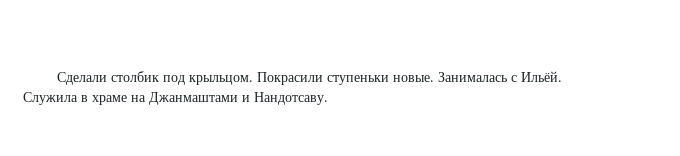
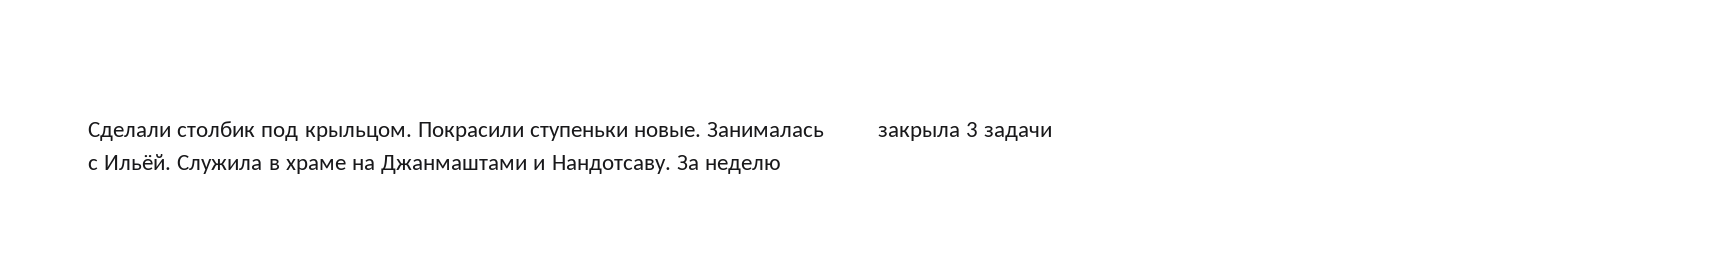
(328, 98) none -> [676,155,782,174] [878,122,1053,141] За неделю закрыла 3 задачи

